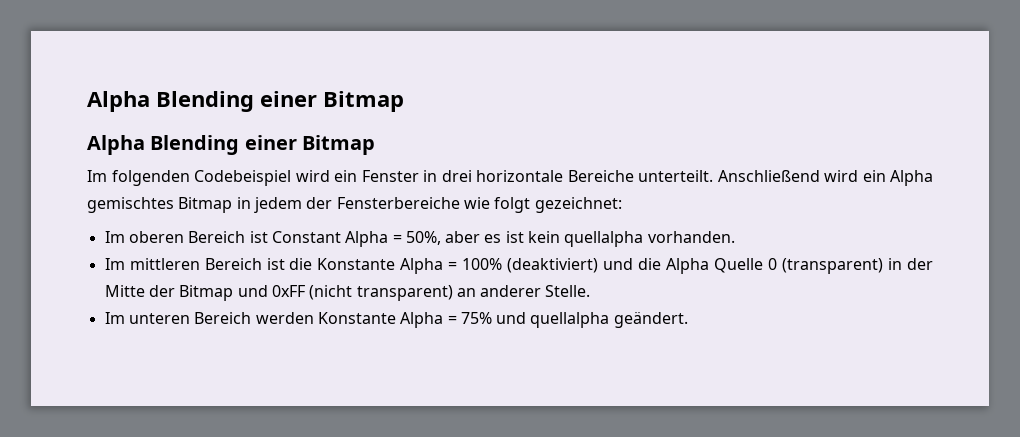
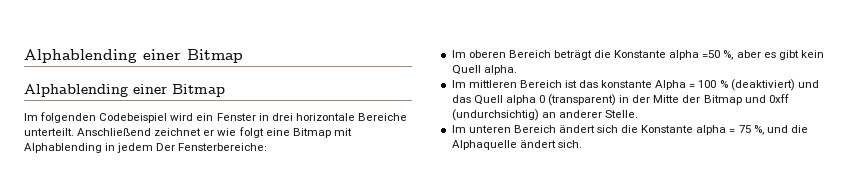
[87,91,404,112] [87,135,240,155] Alpha Blending einer Bitmap // Alpha Blending -> [24,49,243,63] [24,84,128,97] Alphablending einer Bitmap // Alphablending
[824,170,933,186] [87,197,622,213] [104,231,735,247] [104,258,764,274] wird ein Alpha gemischtes Bitmap in jedem der Fensterbereiche wie folgt gezeichnet: // Im oberen Bereich ist Constant Alpha = 50%, aber es ist kein quellalpha vorhanden. // Im mittleren Bereich ist die Konstante Alpha = 100% (deaktiviert) und die Alpha Quelle -> [154,127,352,138] [24,143,268,153] [451,50,824,60] [451,65,517,75] [451,79,819,91] [451,95,536,105] zeichnet er wie folgt eine Bitmap mit Alphablending in jedem Der Fensterbereiche: // Im oberen Bereich beträgt die Konstante alpha =50 %, aber es gibt kein Quell alpha. // Im mittleren Bereich ist das konstante Alpha = 100 % (deaktiviert) und das Quell alpha
[271,285,453,301] 0xFF (nicht transparent) -> [768,94,789,103] [451,109,539,121] 0xff (undurchsichtig)
[255,311,688,328] werden Konstante Alpha = 75% und quellalpha geändert. -> [558,125,808,135] [451,140,582,150] ändert sich die Konstante alpha = 75 %, und die Alphaquelle ändert sich.

